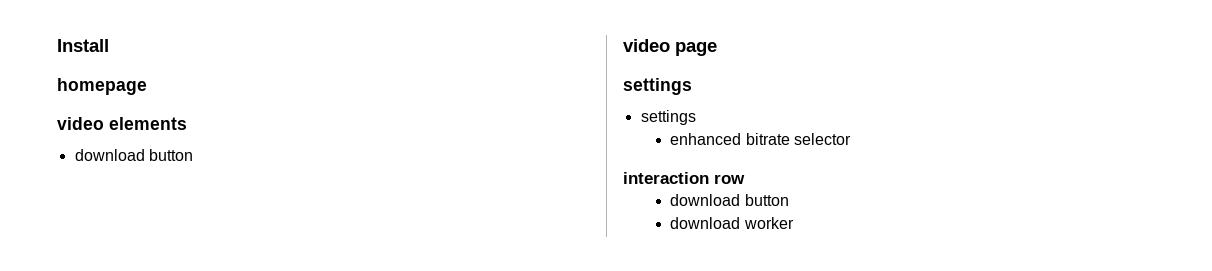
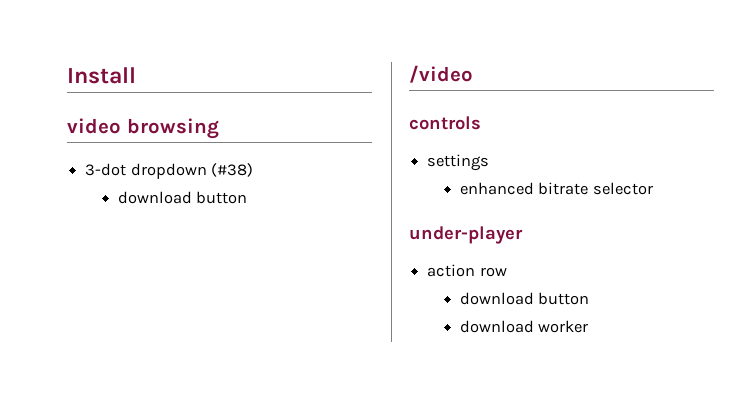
[57,78,147,95] [57,117,187,130] [74,149,193,161] [623,39,717,56] [623,78,692,95] homepage // video elements // download button // video page // settings -> [67,118,219,139] [85,163,254,179] [117,191,248,204] [409,65,473,83] [409,116,481,130] video browsing // 3-dot dropdown (#38) // download button // /video // controls
[623,172,709,184] interaction -> [409,226,523,244] [427,264,476,277] under-player // action

